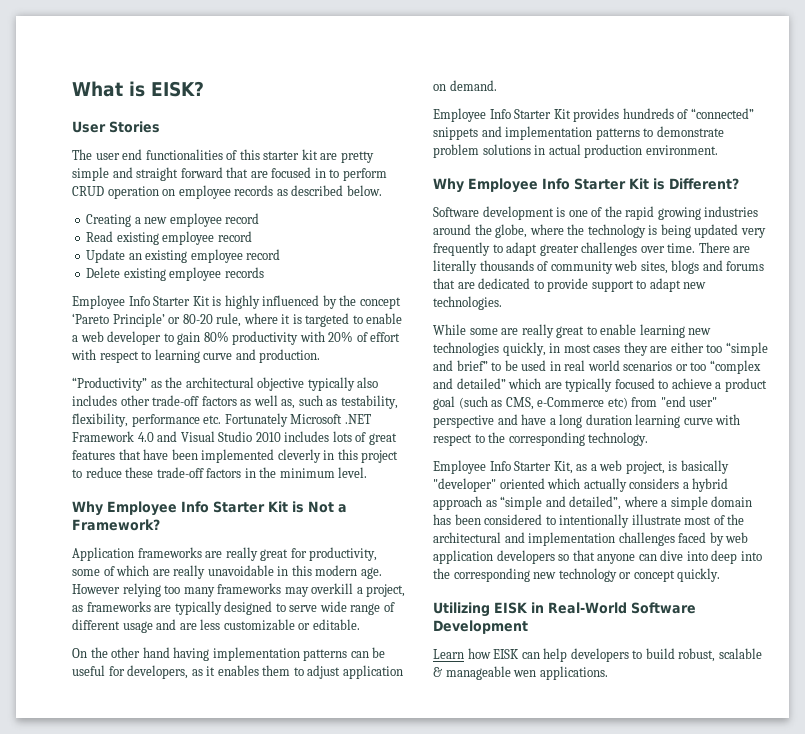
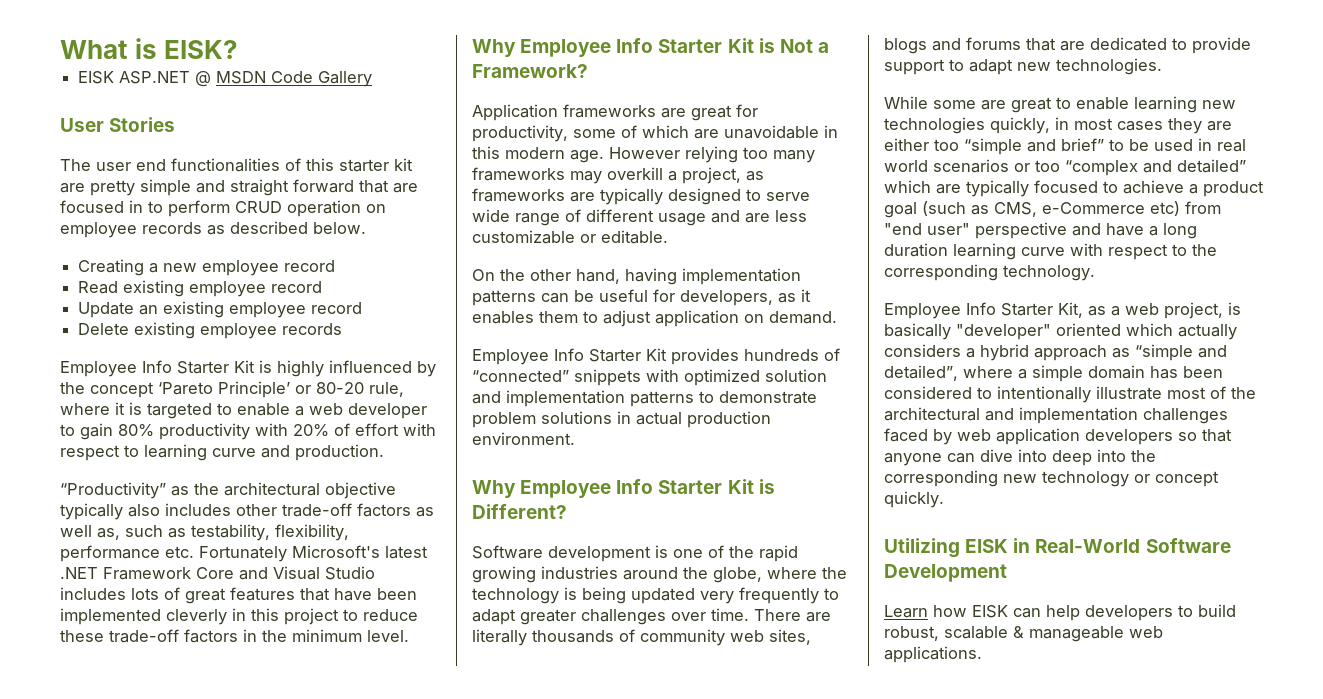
(204, 89) none -> [78,71,373,87] // EISK ASP.NET @ MSDN Code Gallery
[290,414,343,424] Microsoft -> [292,545,428,559] Microsoft's latest
[137,432,154,442] 4.0 -> [196,567,234,579] Core
[255,432,281,442] 2010 -> (375, 573) none
[225,547,258,561] really -> (686, 113) none
[173,565,206,579] really -> (719, 134) none
[142,647,170,658] hand -> [576,269,620,284] hand,
(478, 133) none -> [646,369,827,386] with optimized solution
[521,324,554,338] really -> (1006, 105) none
[513,670,537,677] wen -> [1129,626,1163,638] web

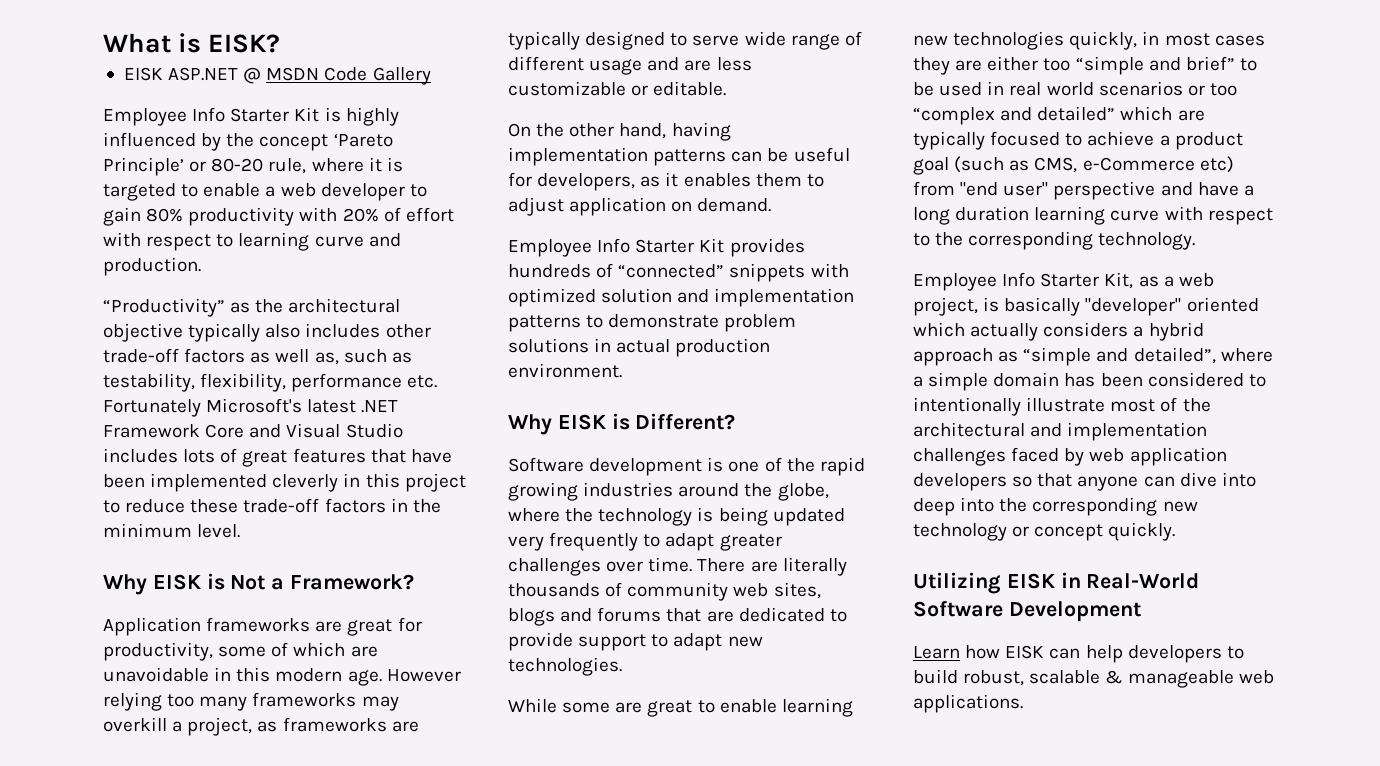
[60,117,176,132] [60,158,413,172] [60,179,418,196] [60,200,386,217] [60,221,366,238] [78,259,336,276] [78,280,323,297] [78,301,363,318] [78,322,343,339] // User Stories // The user end functionalities of this starter kit are pretty simple and straight forward that are focused in to perform CRUD operation on employee records as described below. // Creating a new employee record // Read existing employee record // Update an existing employee record // Delete existing employee records -> (431, 76) none
[520,38,754,57] Employee Info Starter Kit -> [152,574,201,590] EISK
[520,479,754,498] Employee Info Starter Kit -> [557,414,606,430] EISK

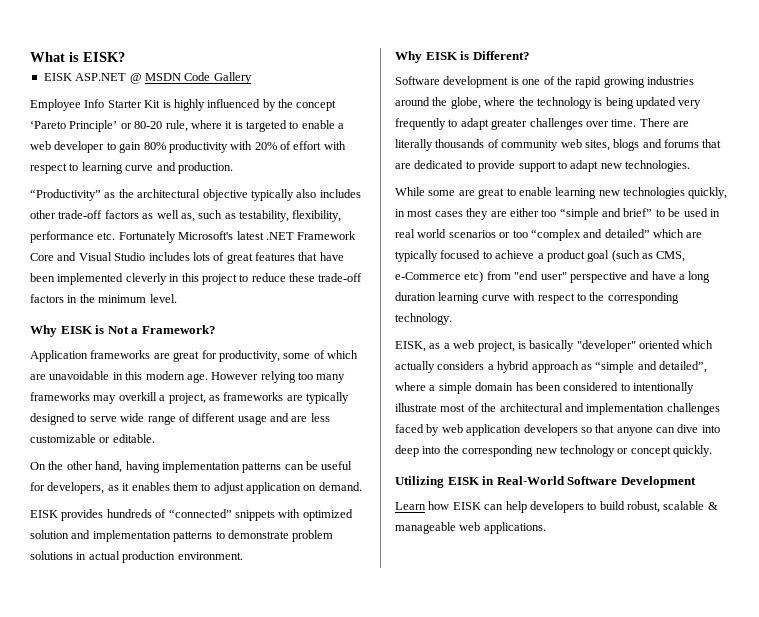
[508,238,725,257] Employee Info Starter Kit -> [30,510,58,518] EISK
[913,272,1134,291] Employee Info Starter Kit, -> [395,341,426,352] EISK,

